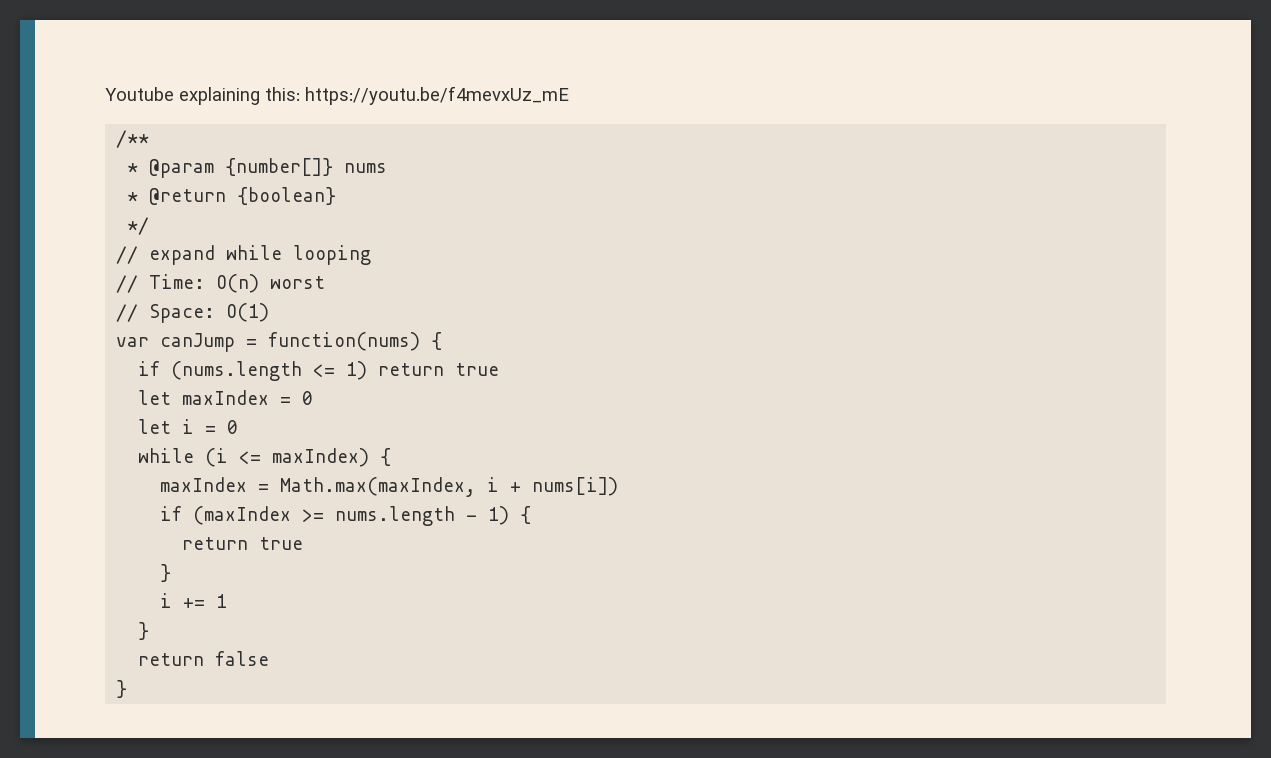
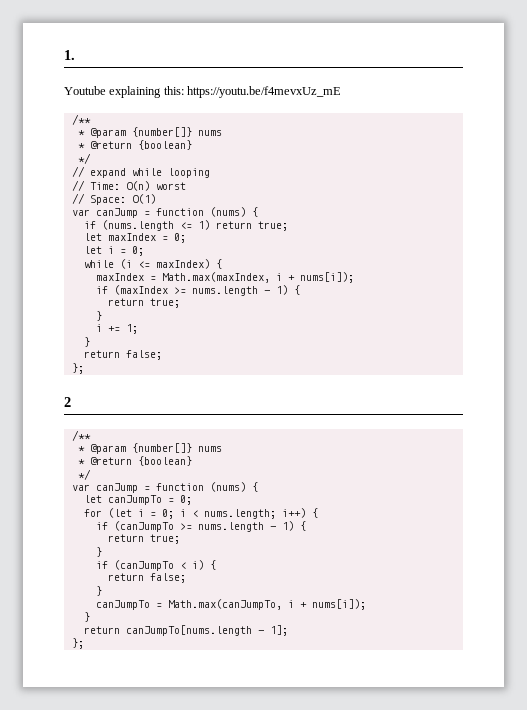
(105, 94) none -> [64,50,75,60] 1. //
[268,332,421,351] function(nums) -> [155,207,246,217] function (nums)
[455,363,500,376] true -> [257,221,288,231] true;
[302,391,314,405] 0 -> [173,233,186,243] 0;
[227,420,239,434] 0 -> [131,246,144,256] 0;
[532,477,619,496] nums[i]) -> [299,272,354,283] nums[i]);
[259,537,304,550] true -> [149,298,180,308] true;
[216,594,228,608] [138,622,150,640] [138,651,270,666] [116,680,128,698] 1 // } // return false // } -> [125,324,138,334] [83,337,90,347] [83,350,162,360] [71,363,84,374] [64,397,71,407] [71,430,91,441] [77,443,222,454] [77,456,192,466] [77,469,91,480] [71,482,258,493] [83,495,192,505] [83,508,318,519] [95,521,306,532] [107,534,180,544] [95,547,102,557] [95,560,216,571] [107,573,186,583] [95,586,102,596] [95,599,366,610] [83,612,90,622] [83,625,288,636] [71,638,84,649] 1; // } // return false; // }; // 2 // /** // * @param {number[]} nums // * @return {boolean} // */ // var canJump = function (nums) { // let canJumpTo = 0; // for (let i = 0; i < nums.length; i++) { // if (canJumpTo >= nums.length - 1) { // return true; // } // if (canJumpTo < i) { // return false; // } // canJumpTo = Math.max(canJumpTo, i + nums[i]); // } // return canJumpTo[nums.length - 1]; // };

